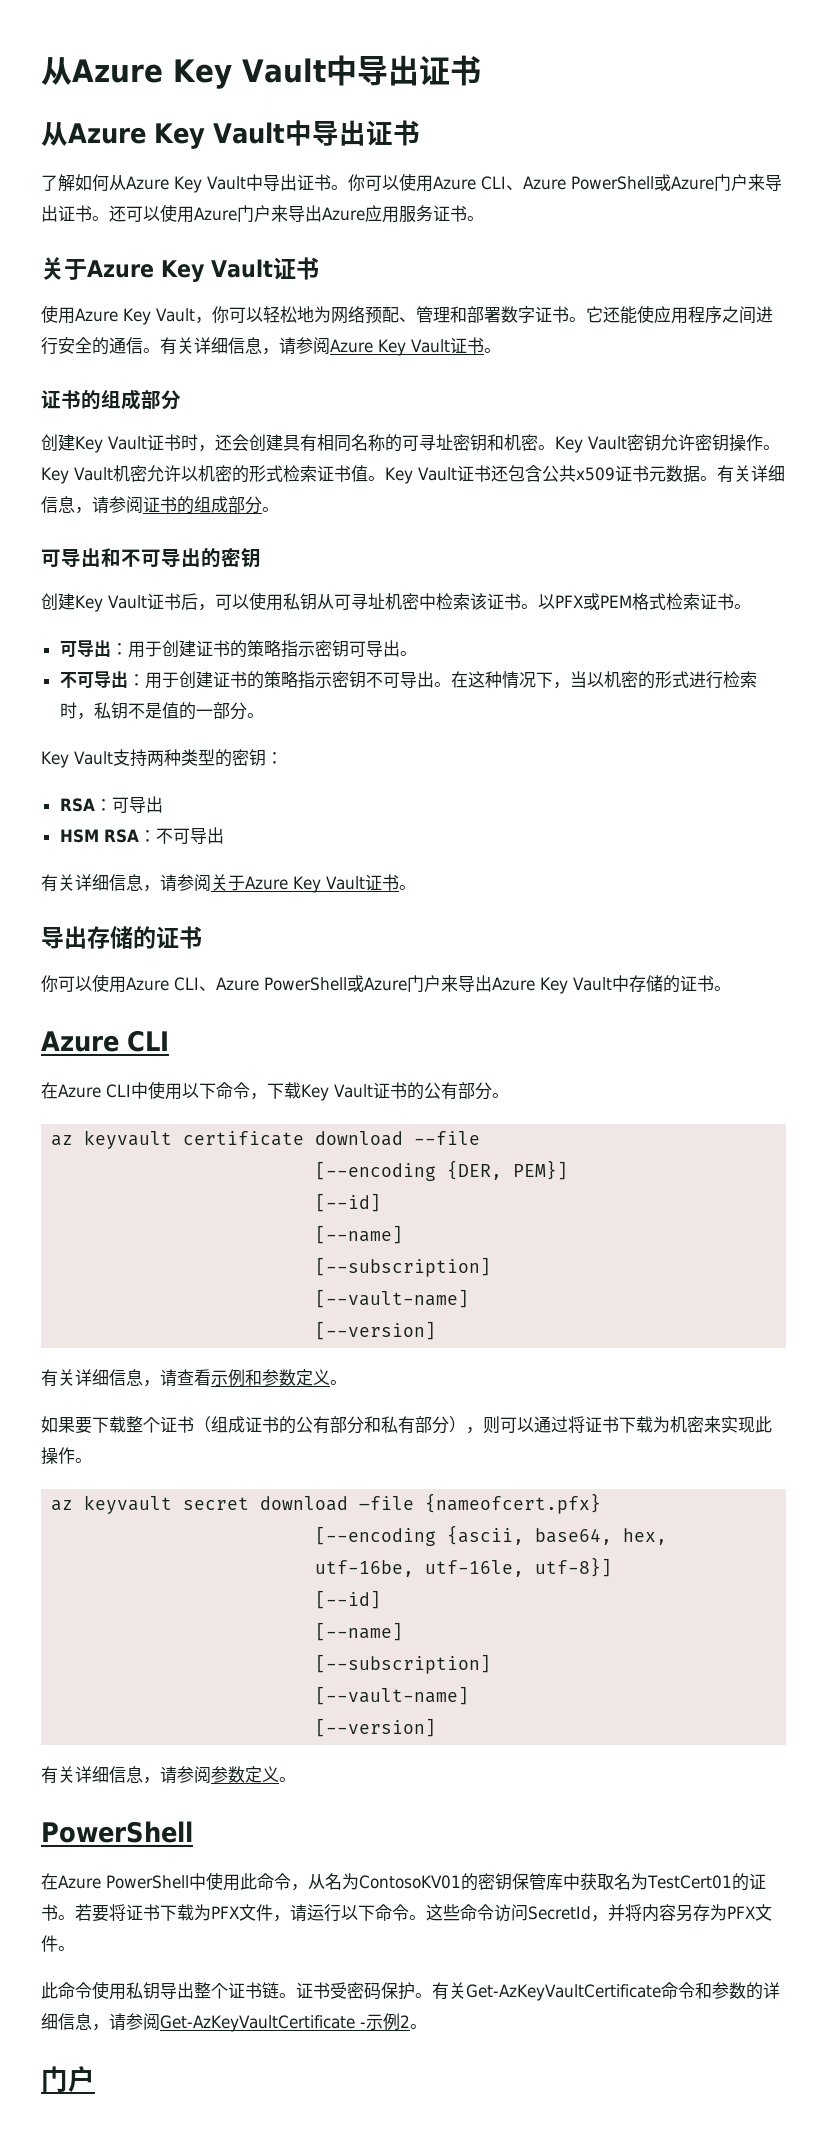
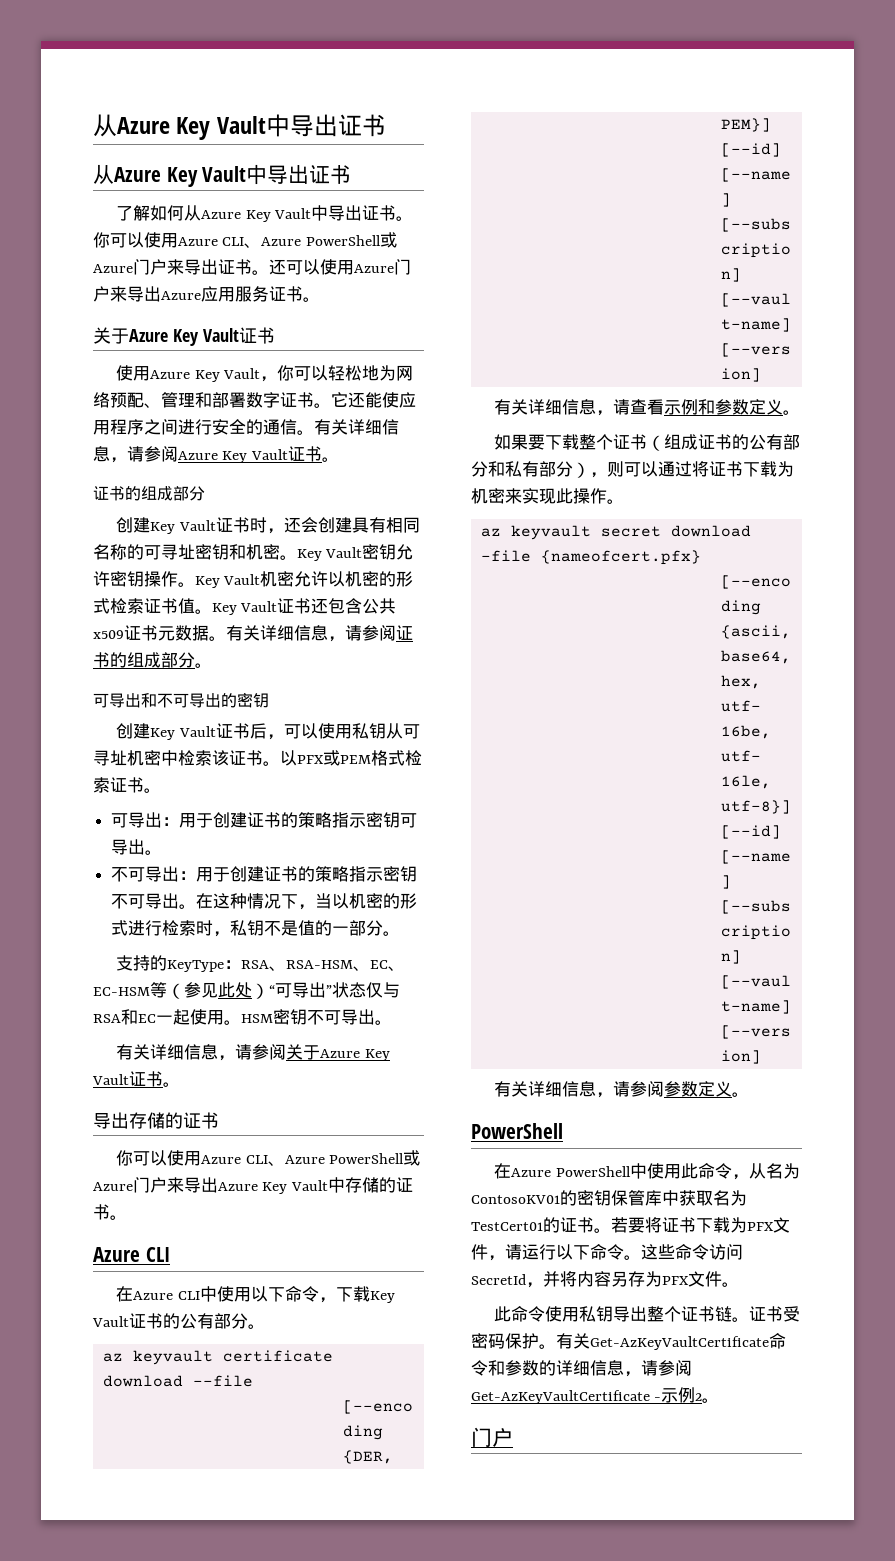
[41,749,283,768] [59,796,163,813] [59,827,224,844] Key Vault支持两种类型的密钥： // RSA：可导出 // HSM RSA：不可导出 -> [116,955,406,972] [93,982,400,999] [93,1009,392,1025] 支持的KeyType：RSA、RSA-HSM、EC、EC-HSM等（参见此处）“可导出”状态仅与RSA和EC一起使用。HSM密钥不可导出。

